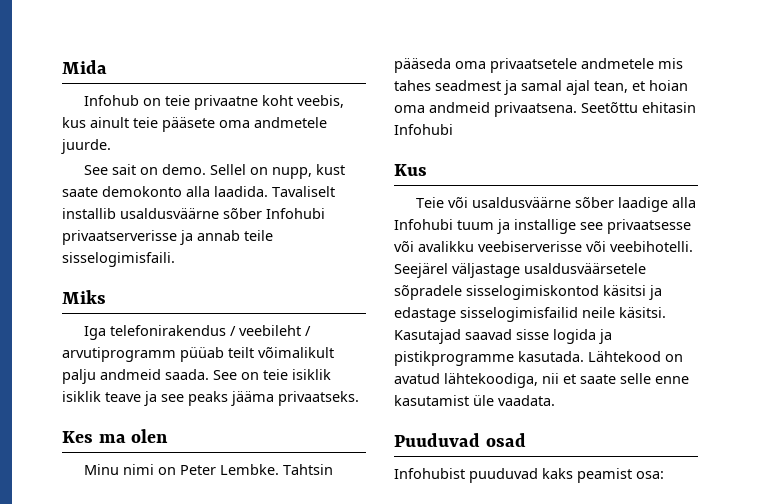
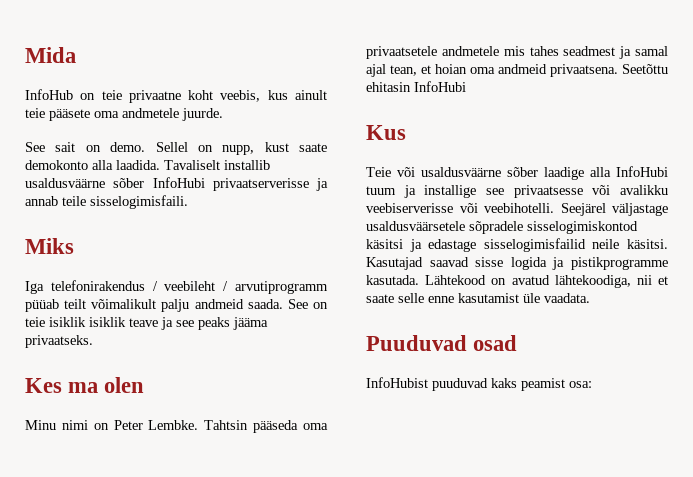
[84,95,140,106] Infohub -> [25,89,73,100] InfoHub
[266,208,325,219] Infohubi -> [152,177,205,188] InfoHubi
[394,124,453,135] Infohubi -> [414,81,466,92] InfoHubi
[394,219,453,230] Infohubi -> [616,166,668,177] InfoHubi
[394,468,465,479] Infohubist -> [366,377,428,388] InfoHubist

